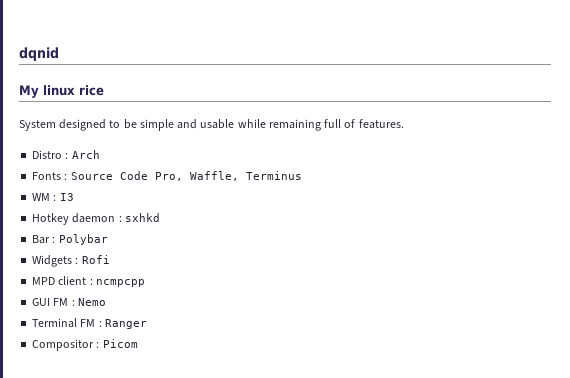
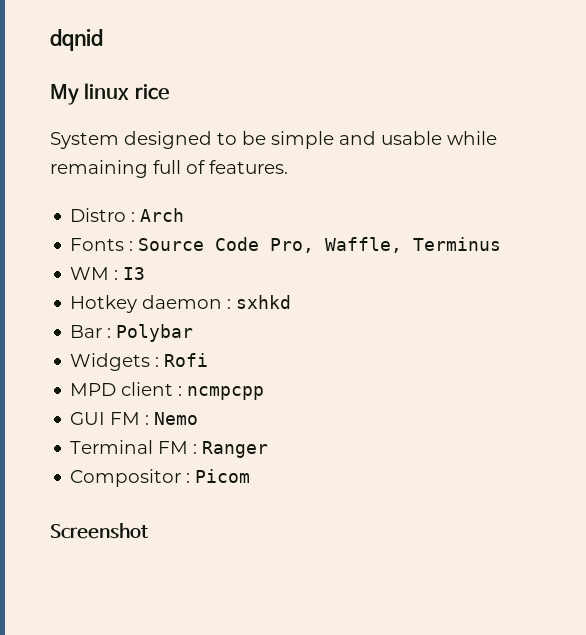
(138, 343) none -> [50,523,148,539] // Screenshot

